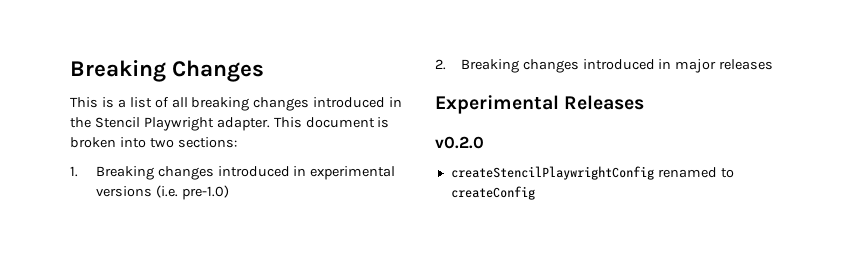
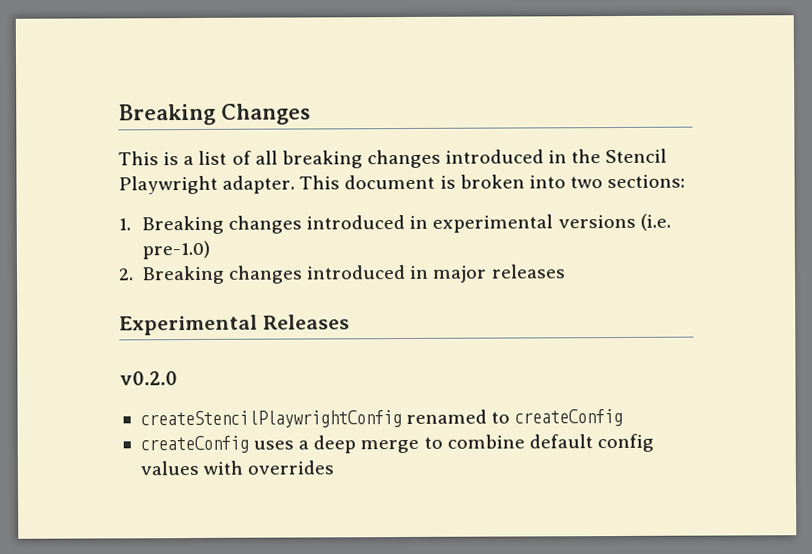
(535, 193) none -> [139,433,654,454] [139,460,335,476] // createConfig uses a deep merge to combine default config values with overrides

